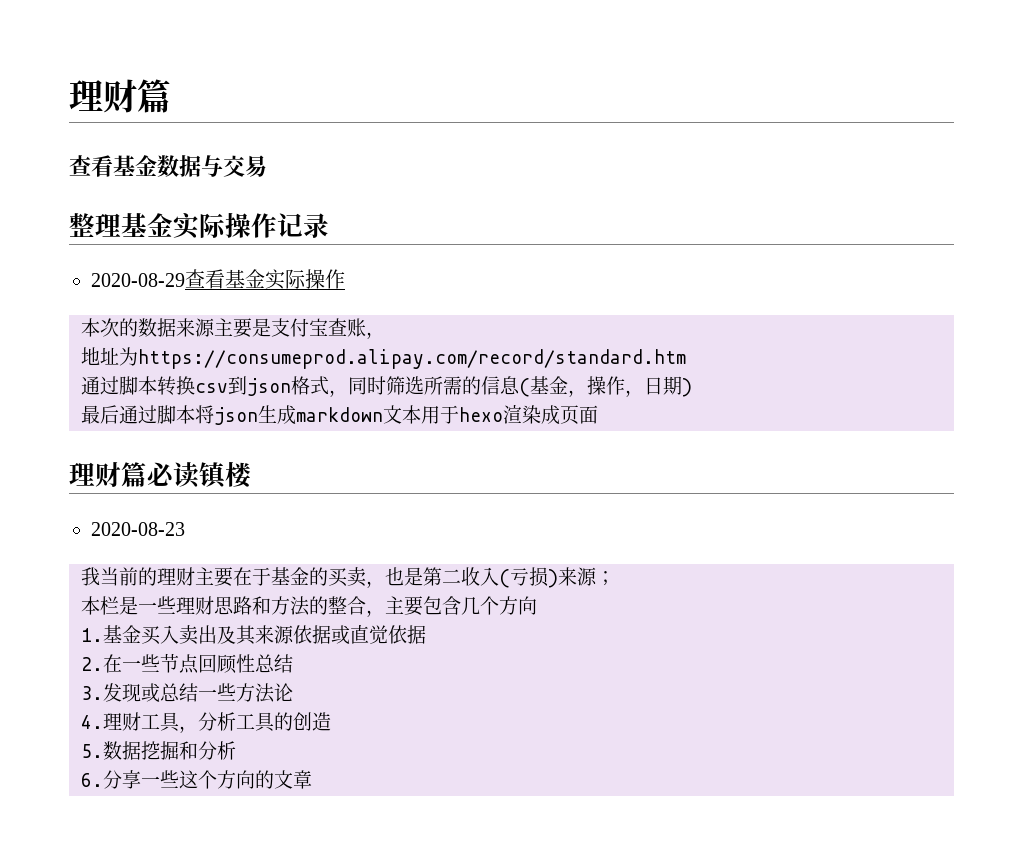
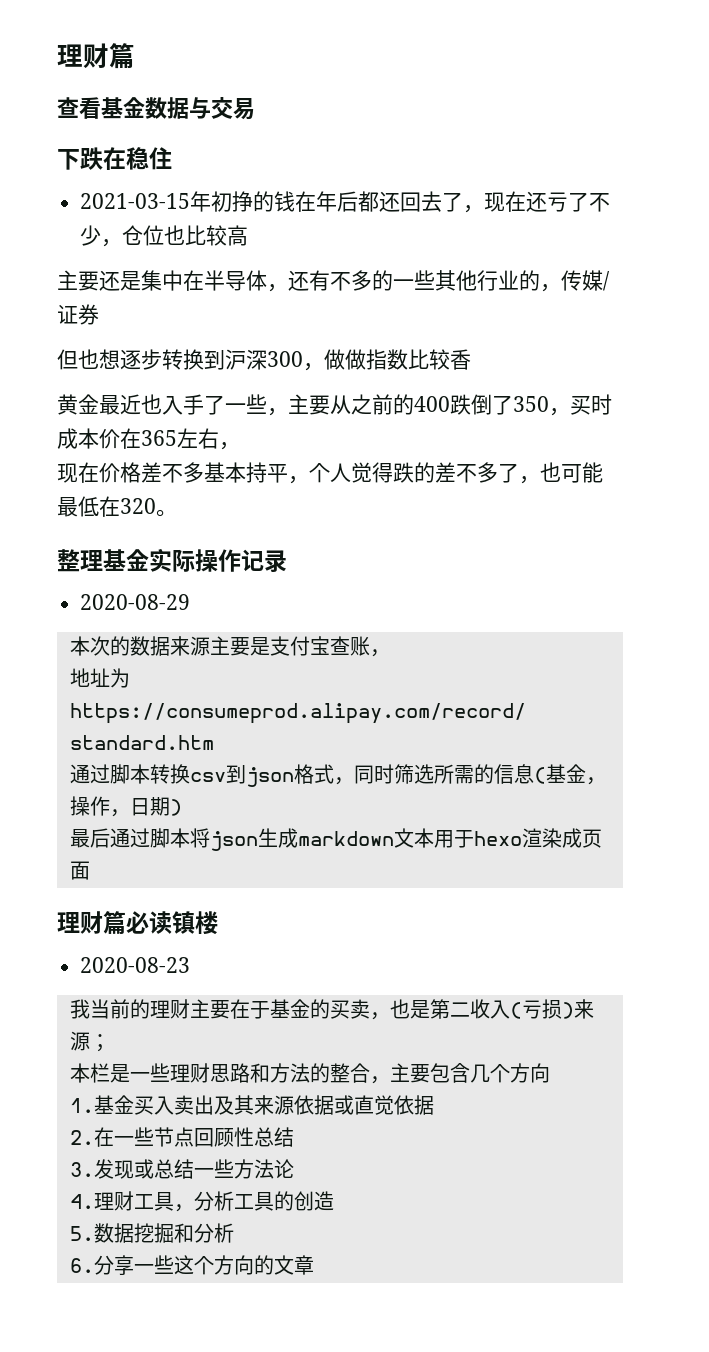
(267, 166) none -> [57,147,172,170] [80,191,611,213] [80,225,249,247] [57,270,610,292] [57,304,99,325] [57,349,471,371] [57,394,612,416] [57,428,240,450] [57,462,603,484] [57,496,177,517] // 下跌在稳住 // 2021-03-15年初挣的钱在年后都还回去了，现在还亏了不少，仓位也比较高 // 主要还是集中在半导体，还有不多的一些其他行业的，传媒/证券 // 但也想逐步转换到沪深300，做做指数比较香 // 黄金最近也入手了一些，主要从之前的400跌倒了350，买时成本价在365左右， // 现在价格差不多基本持平，个人觉得跌的差不多了，也可能最低在320。
[185,269,345,290] 查看基金实际操作 -> (191, 602) none

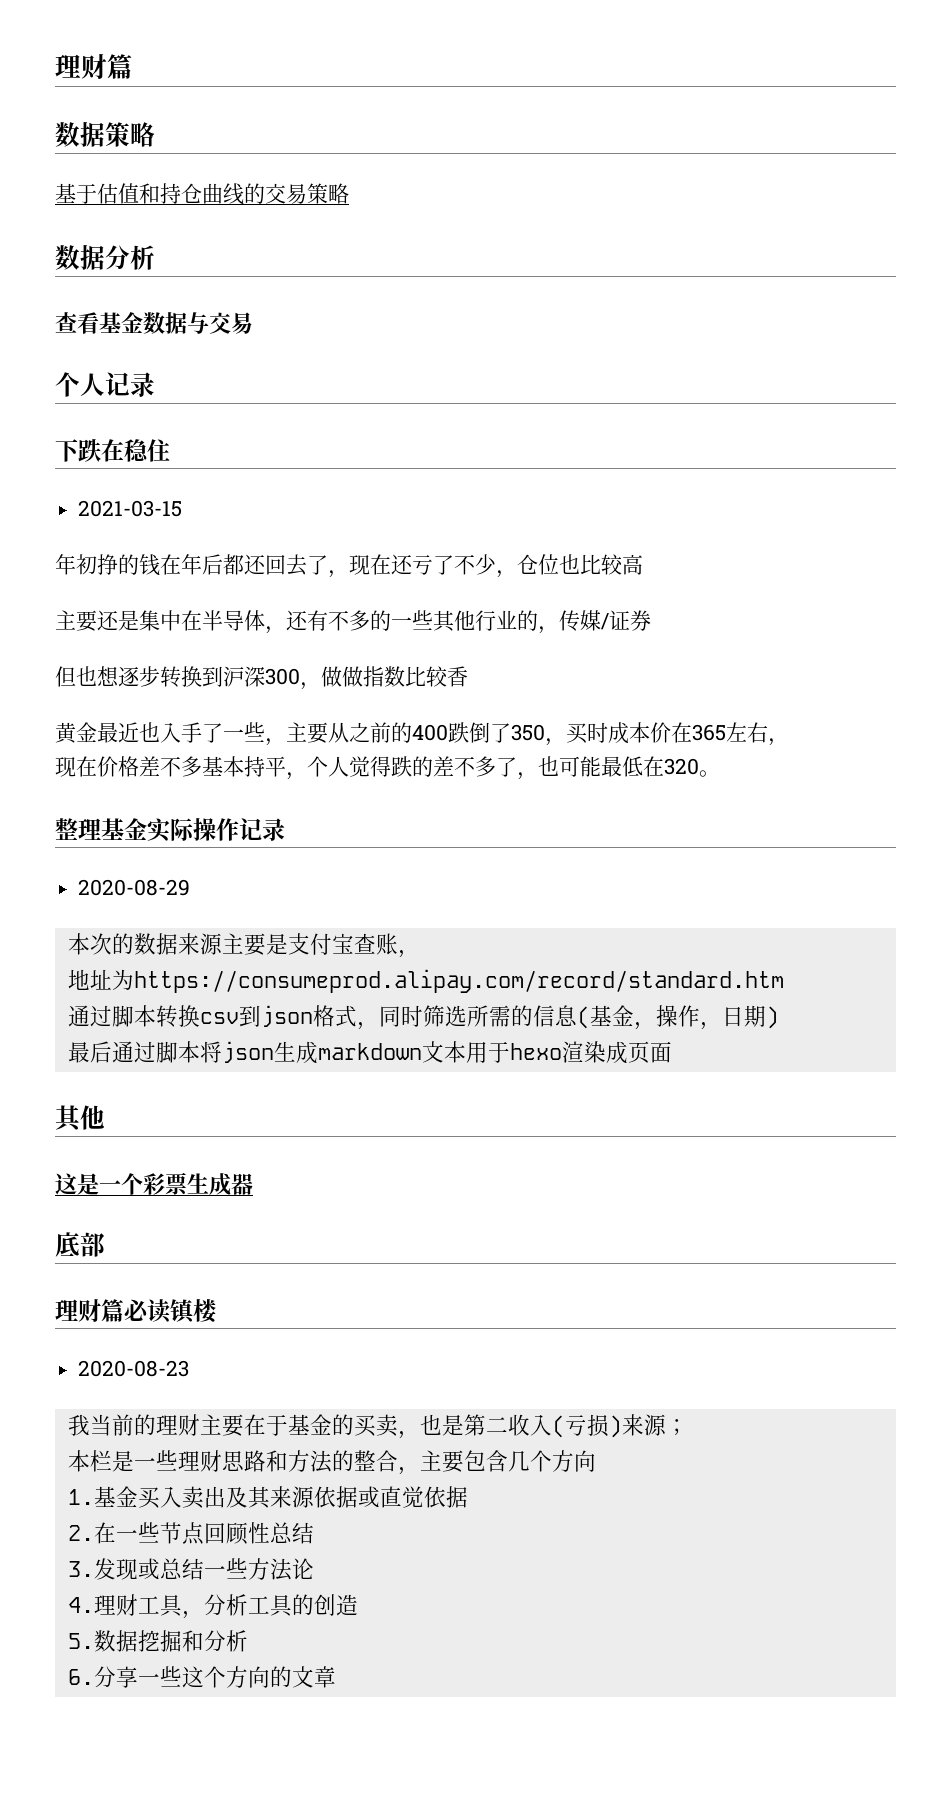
[57,43,135,69] 理财篇 -> [55,54,133,80] [55,122,155,147] [55,183,349,205] [55,245,155,270] 理财篇 // 数据策略 // 基于估值和持仓曲线的交易策略 // 数据分析
(255, 109) none -> [55,372,155,397] // 个人记录
(191, 201) none -> (183, 508) //
(90, 870) none -> [55,1105,105,1132] [55,1172,253,1196] [55,1232,105,1257] // 其他 // 这是一个彩票生成器 // 底部

